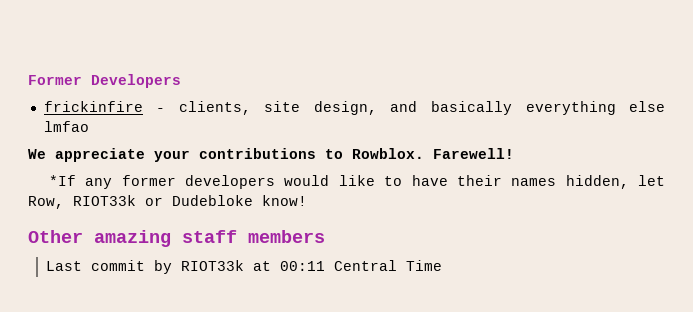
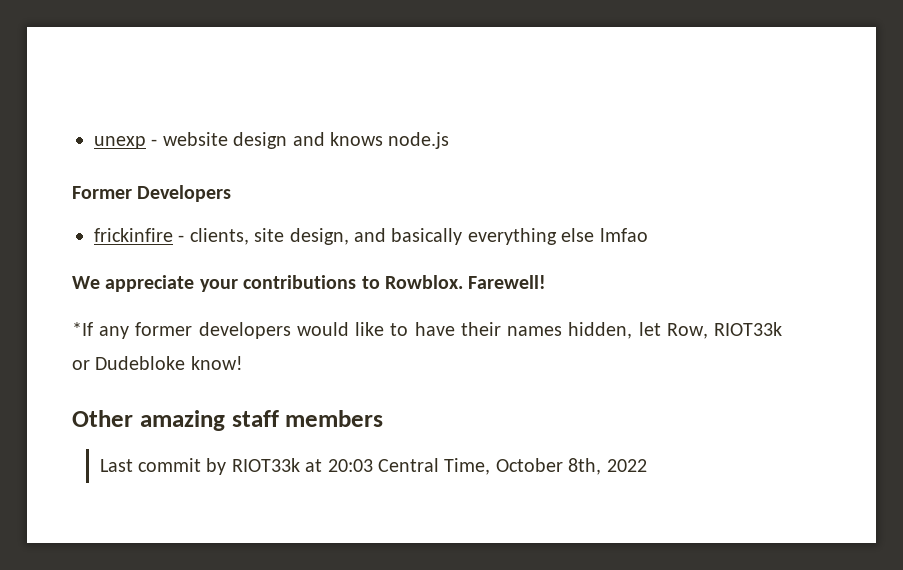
(28, 80) none -> [94,132,450,149] unexp - website design and knows node.js //
[280,260,443,271] 00:11 Central Time -> [327,458,647,475] 20:03 Central Time, October 8th, 2022

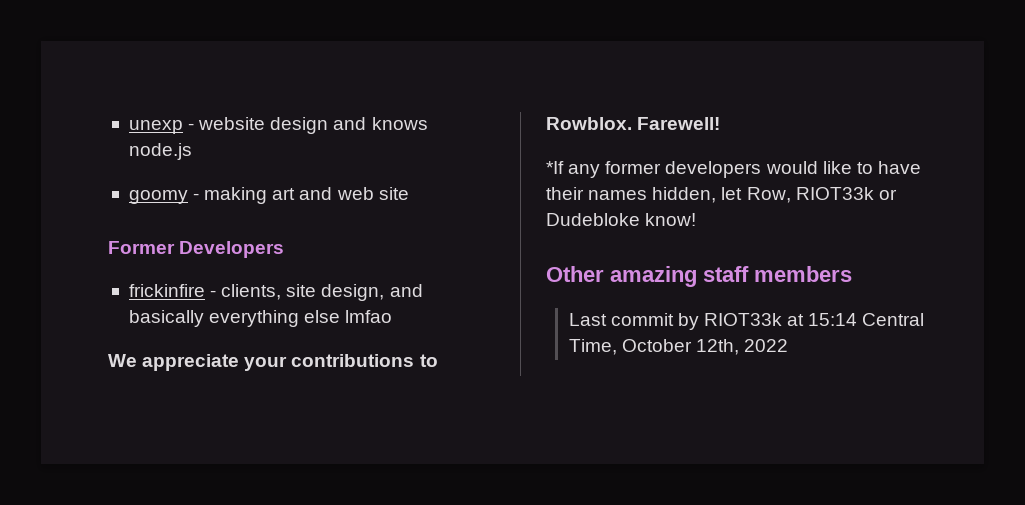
(450, 140) none -> [128,187,409,204] // goomy - making art and web site
[327,459,373,472] 20:03 -> [808,313,858,326] 15:14
[568,458,602,475] 8th, -> [695,339,739,355] 12th,

